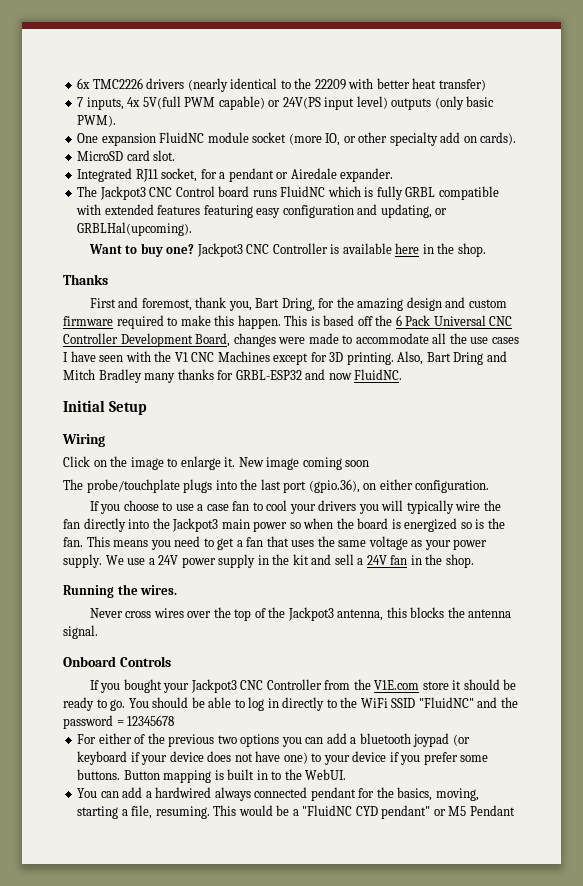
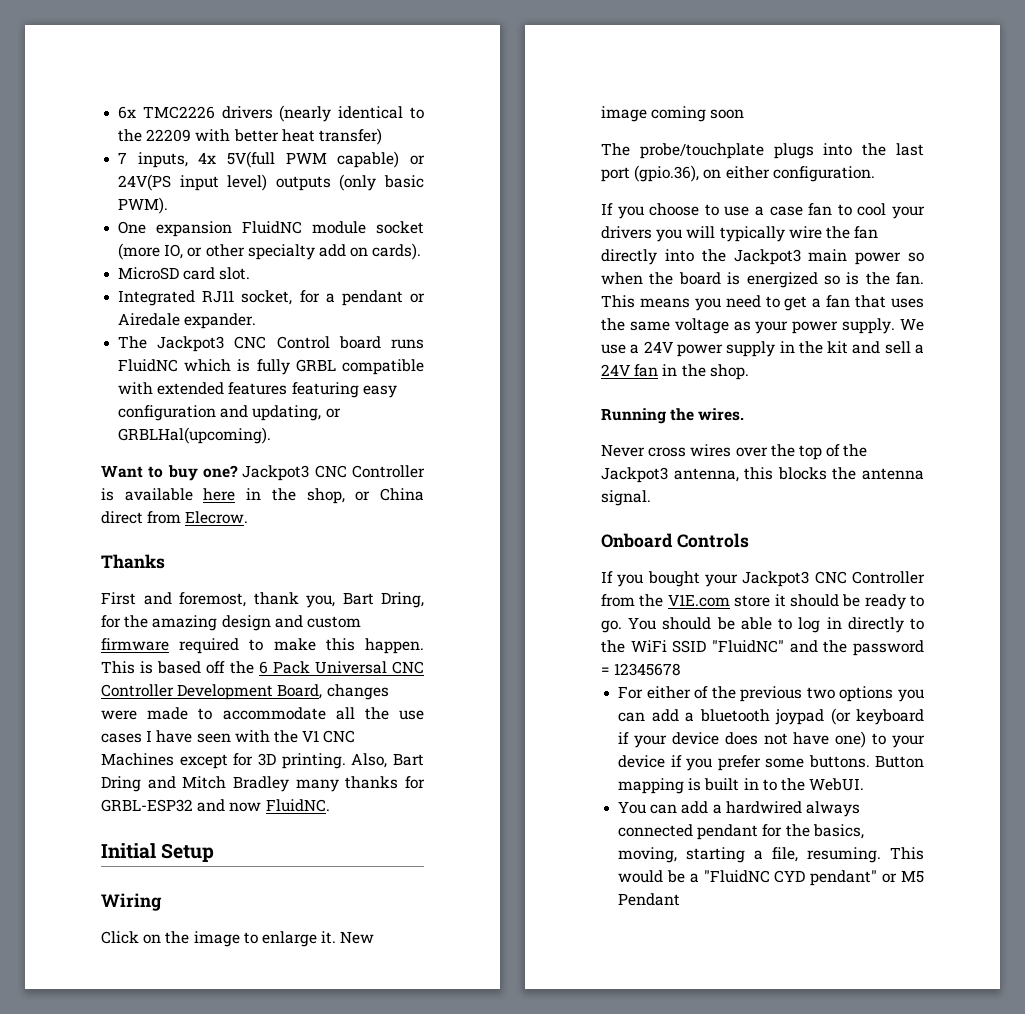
[457,243,486,257] shop. -> [306,488,425,504] [101,511,249,524] shop, or China direct from Elecrow.

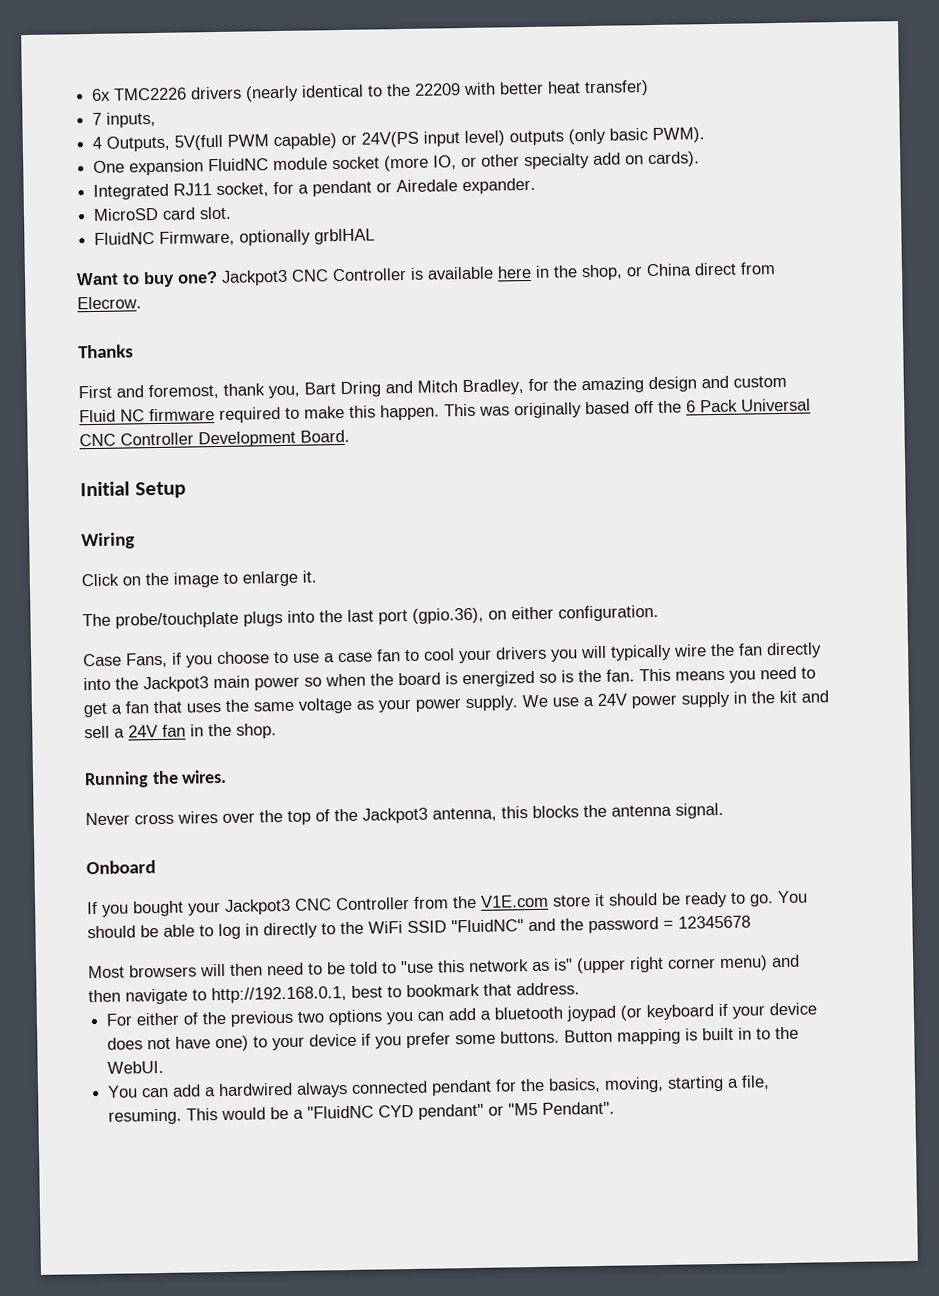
[198,152,217,164] 4x -> [92,135,171,152] // 4 Outputs,
[118,267,251,280] // MicroSD card slot. -> (701, 159) none
[118,336,424,352] [118,359,424,375] [118,382,397,398] [118,405,341,421] [118,427,272,444] The Jackpot3 CNC Control board runs FluidNC which is fully GRBL compatible with extended features featuring easy configuration and updating, or GRBLHal(upcoming). -> [93,206,233,221] [94,228,376,246] MicroSD card slot. // FluidNC Firmware, optionally grblHAL
[381,592,424,608] Dring, -> [340,379,524,398] Dring and Mitch Bradley,
(361, 622) none -> [79,409,145,423] Fluid NC
[140,661,154,674] is -> [479,402,582,419] was originally
[277,684,389,700] [101,707,424,720] [101,730,356,743] [101,753,424,769] [101,776,425,792] [101,799,330,812] Board, changes were made to accommodate all the use cases I have seen with the V1 CNC Machines except for 3D printing. Also, Bart Dring and Mitch Bradley many thanks for GRBL-ESP32 and now FluidNC. -> [300,429,350,443] Board.
[340,931,375,944] [601,106,745,122] New image coming soon -> (317, 576) none
[601,203,613,215] If -> [83,652,182,668] Case Fans, if
[676,533,749,548] Controls -> (156, 867) none
(682, 669) none -> [88,954,800,979] [88,982,580,1005] // Most browsers will then need to be told to "use this network as is" (upper right corner menu) and then navigate to http://192.168.0.1, best to bookmark that address.
[901,870,924,883] [618,893,681,906] M5 Pendant -> [508,1101,616,1116] "M5 Pendant".

